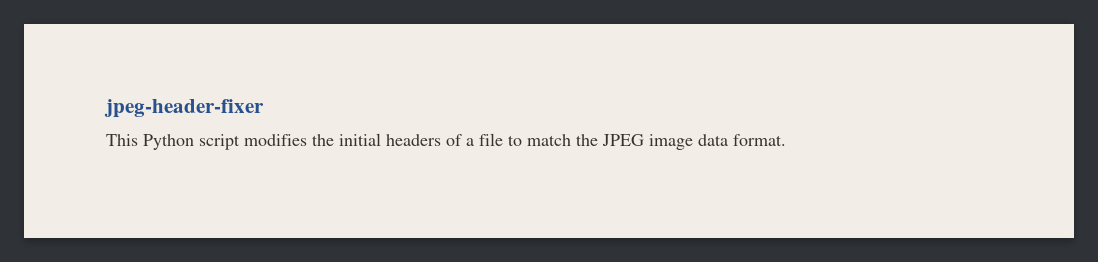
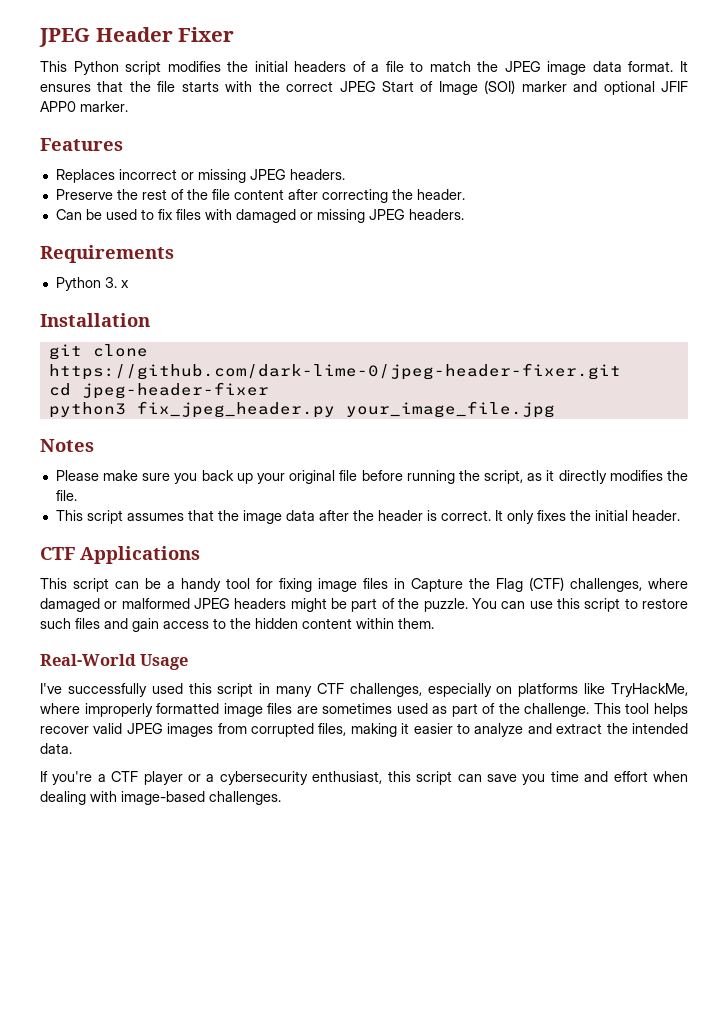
[104,99,264,118] jpeg-header-fixer -> [39,27,235,47] JPEG Header Fixer
(786, 140) none -> [679,61,688,72] [40,80,688,95] [40,101,128,112] [40,138,123,151] [55,169,345,183] [55,189,465,203] [55,209,464,223] [40,245,174,263] [55,277,129,291] [40,313,150,327] [48,344,148,360] [48,363,621,380] [48,382,269,399] [48,401,555,418] [40,439,94,452] [55,470,688,484] [55,490,77,501] [55,510,680,524] [40,546,200,564] [40,577,688,592] [40,598,689,612] [40,618,434,632] [40,654,189,670] [40,683,688,697] [40,703,689,717] [40,723,688,737] [40,743,72,754] [40,771,689,785] [40,791,281,805] It ensures that the file starts with the correct JPEG Start of Image (SOI) marker and optional JFIF APP0 marker. // Features // Replaces incorrect or missing JPEG headers. // Preserve the rest of the file content after correcting the header. // Can be used to fix files with damaged or missing JPEG headers. // Requirements // Python 3. x // Installation // git clone https://github.com/dark-lime-0/jpeg-header-fixer.git // cd jpeg-header-fixer // python3 fix_jpeg_header.py your_image_file.jpg // Notes // Please make sure you back up your original file before running the script, as it directly modifies the file. // This script assumes that the image data after the header is correct. It only fixes the initial header. // CTF Applications // This script can be a handy tool for fixing image files in Capture the Flag (CTF) challenges, where damaged or malformed JPEG headers might be part of the puzzle. You can use this script to restore such files and gain access to the hidden content within them. // Real-World Usage // I've successfully used this script in many CTF challenges, especially on platforms like TryHackMe, where improperly formatted image files are sometimes used as part of the challenge. This tool helps recover valid JPEG images from corrupted files, making it easier to analyze and extract the intended data. // If you're a CTF player or a cybersecurity enthusiast, this script can save you time and effort when dealing with image-based challenges.

